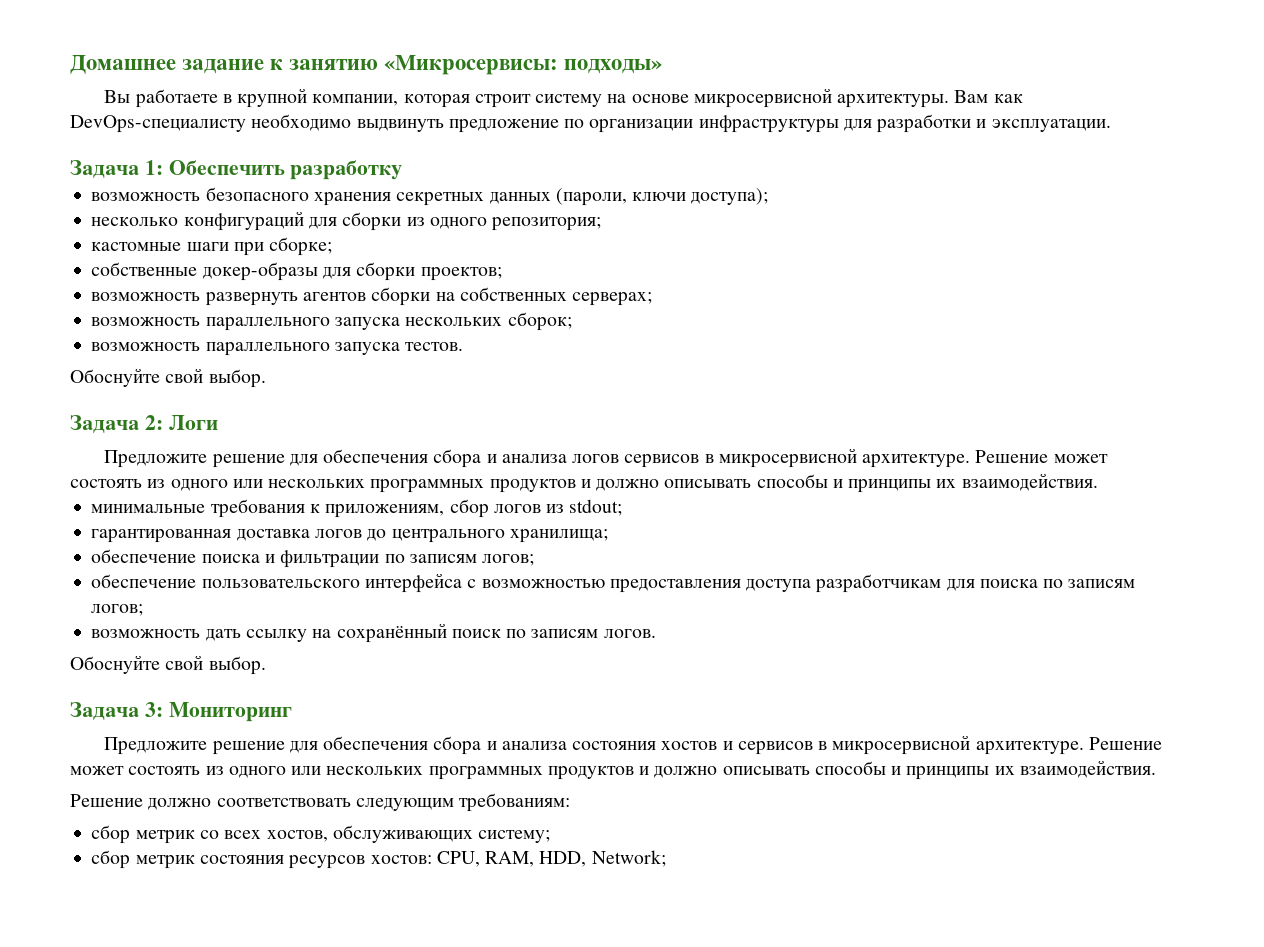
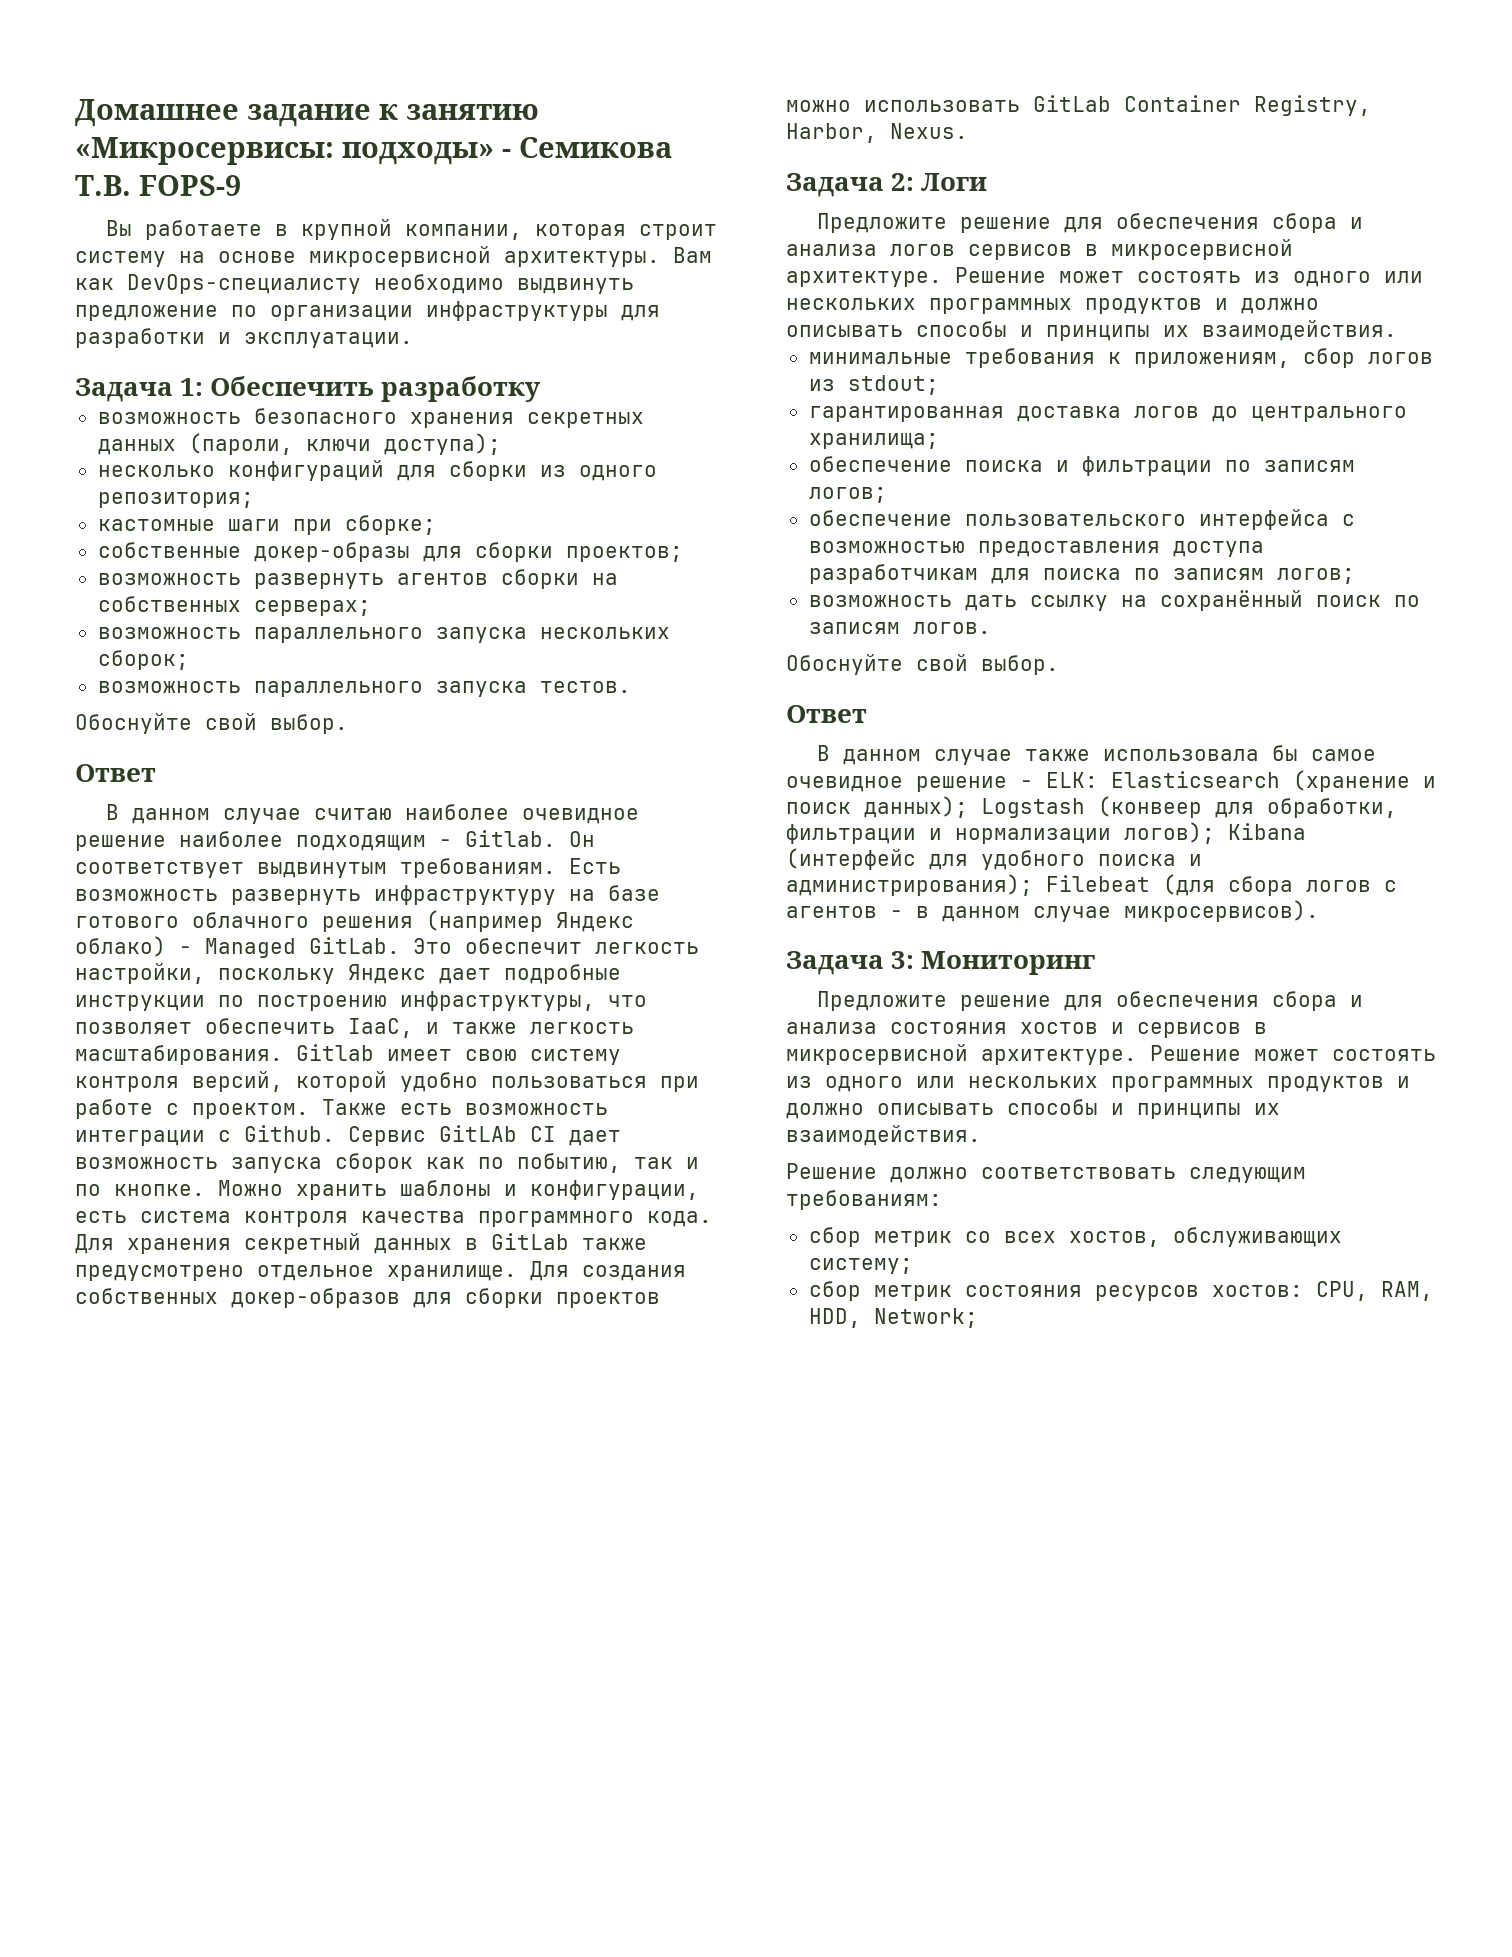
(663, 66) none -> [502,137,672,158] [75,175,241,196] - Семикова Т.В. FOPS-9
(266, 378) none -> [75,764,156,782] [106,804,640,824] [75,830,595,851] [75,858,621,878] [75,885,660,905] [75,910,634,932] [75,936,699,958] [75,963,621,984] [75,991,647,1011] [75,1018,634,1038] [75,1044,621,1065] [75,1071,699,1092] [75,1099,608,1119] [75,1125,621,1146] [75,1153,699,1173] [75,1180,699,1200] [75,1211,712,1227] [75,1233,647,1254] [75,1261,686,1281] [75,1288,660,1308] [786,95,1371,116] [786,123,968,143] // Ответ // В данном случае считаю наиболее очевидное решение наиболее подходящим - Gitlab. Он соответствует выдвинутым требованиям. Есть возможность развернуть инфраструктуру на базе готового облачного решения (например Яндекс облако) - Managed GitLab. Это обеспечит легкость настройки, поскольку Яндекс дает подробные инструкции по построению инфраструктуры, что позволяет обеспечить IaaC, и также легкость масштабирования. Gitlab имеет свою систему контроля версий, которой удобно пользоваться при работе с проектом. Также есть возможность интеграции с Github. Сервис GitLAb CI дает возможность запуска сборок как по побытию, так и по кнопке. Можно хранить шаблоны и конфигурации, есть система контроля качества программного кода. Для хранения секретный данных в GitLab также предусмотрено отдельное хранилище. Для создания собственных докер-образов для сборки проектов можно использовать GitLab Container Registry, Harbor, Nexus.
(266, 665) none -> [786,705,867,723] [817,745,1377,765] [786,770,1436,792] [786,796,1397,818] [786,822,1306,844] [786,848,1202,870] [786,874,1397,896] [786,900,1319,922] // Ответ // В данном случае также использовала бы самое очевидное решение - ELK: Elasticsearch (хранение и поиск данных); Logstash (конвеер для обработки, фильтрации и нормализации логов); Kibana (интерфейс для удобного поиска и администрирования); Filebeat (для сбора логов с агентов - в данном случае микросервисов).

